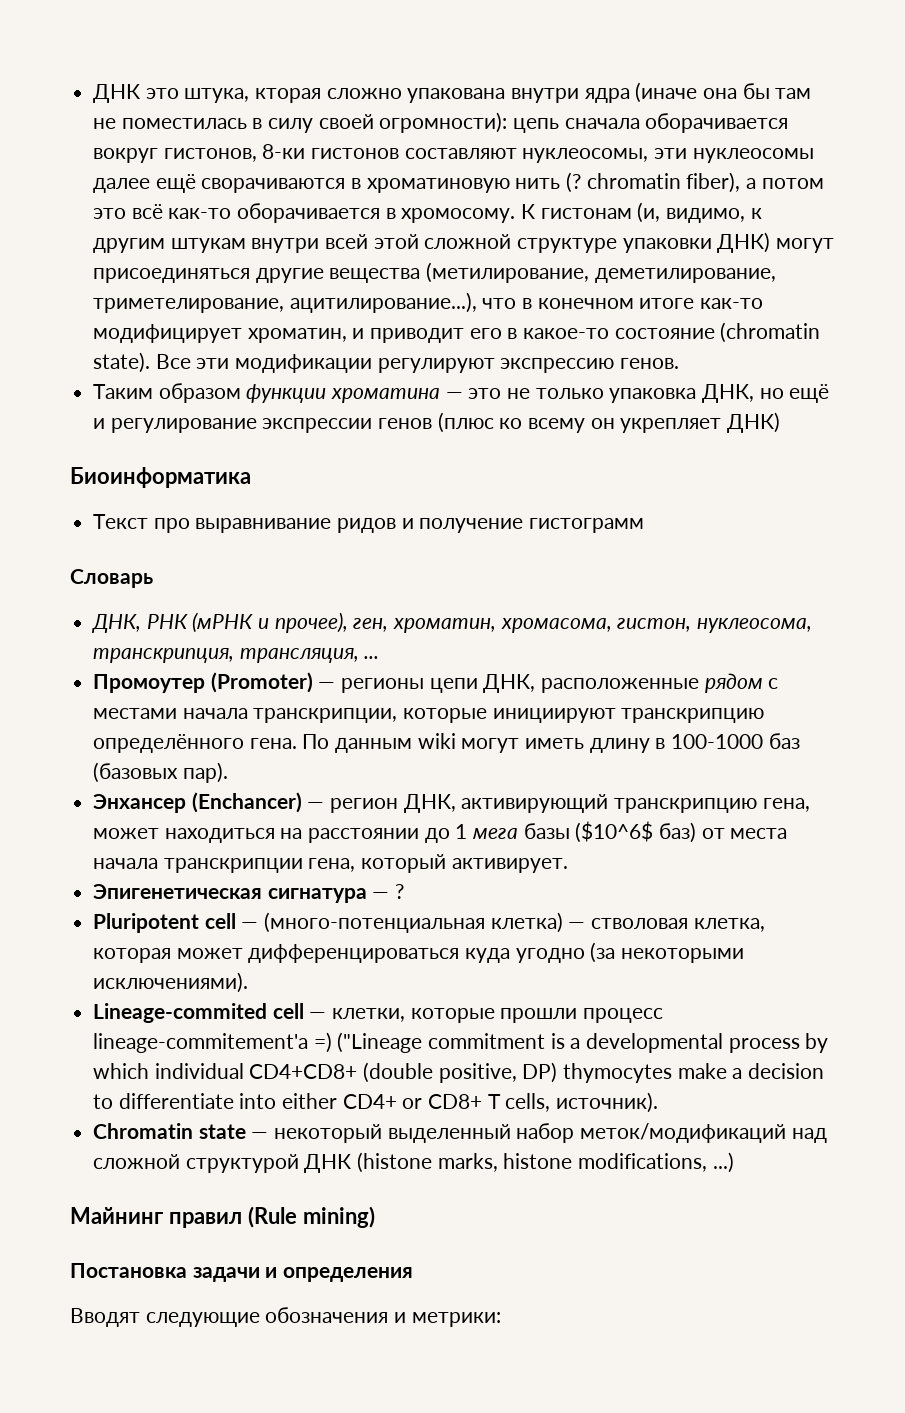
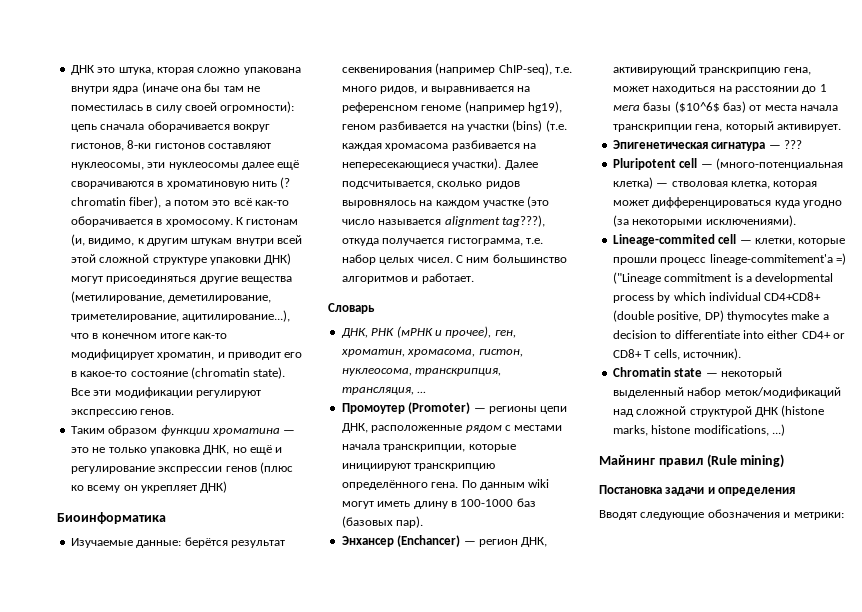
[93,514,645,533] Текст про выравнивание ридов и получение гистограмм -> [70,537,285,548] [341,63,572,75] [341,86,531,94] [341,101,562,113] [341,120,567,132] [341,140,536,151] [341,158,538,170] [341,181,520,189] [341,196,550,208] [341,215,545,227] [341,238,543,246] [341,254,567,265] [341,273,474,284] Изучаемые данные: берётся результат секвенирования (например ChIP-seq), т.е. много ридов, и выравнивается на референсном геноме (например hg19), геном разбивается на участки (bins) (т.е. каждая хромасома разбивается на непересекающиеся участки). Далее подсчитывается, сколько ридов выровнялось на каждом участке (это число называется alignment tag???), откуда получается гистограмма, т.е. набор целых чисел. С ним большинство алгоритмов и работает.
[395,884,405,899] ? -> [783,140,802,149] ???

